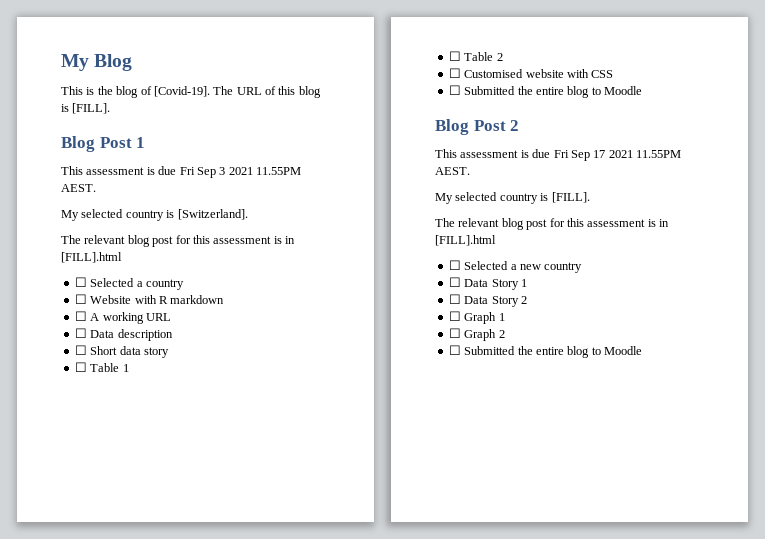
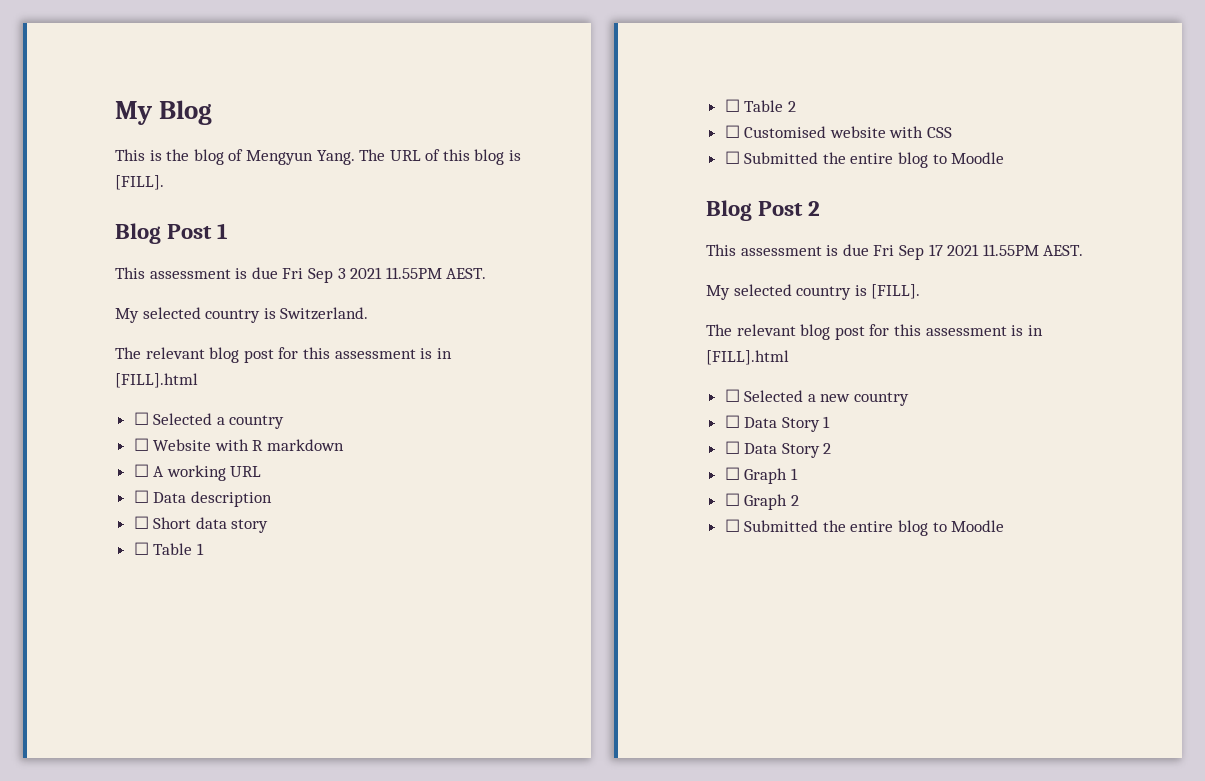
[153,86,210,97] [Covid-19]. -> [245,150,355,165] Mengyun Yang.
[177,209,248,220] [Switzerland]. -> [280,307,369,320] Switzerland.

